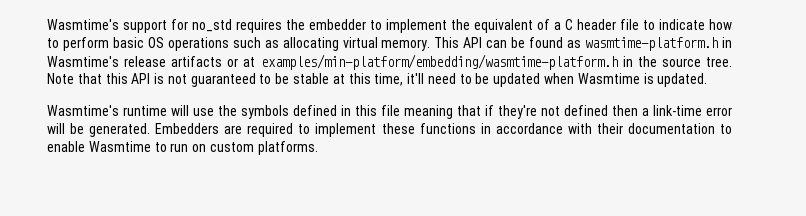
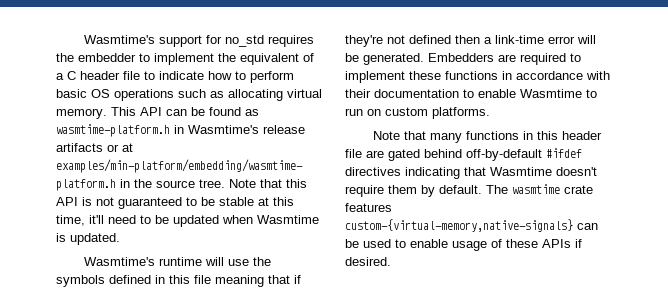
(318, 148) none -> [373,131,603,143] [345,148,582,161] [345,167,597,179] [345,184,593,197] [345,203,392,212] [345,219,598,232] [345,239,582,251] [345,257,391,266] // Note that many functions in this header file are gated behind off-by-default #ifdef directives indicating that Wasmtime doesn't require them by default. The wasmtime crate features custom-{virtual-memory,native-signals} can be used to enable usage of these APIs if desired.

